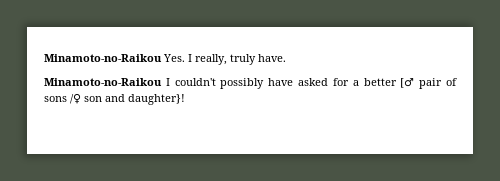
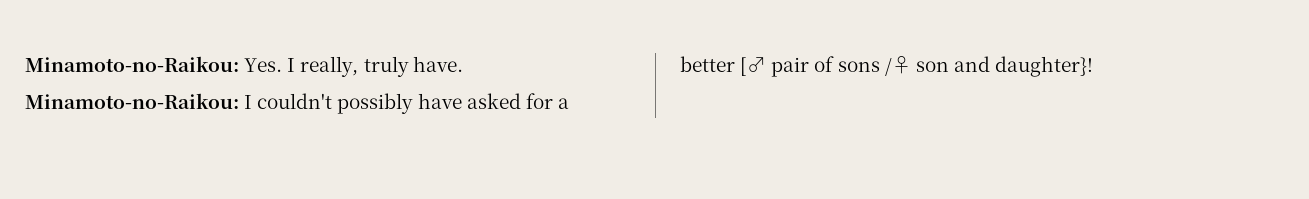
[44,54,162,62] Minamoto-no-Raikou -> [25,56,239,72] Minamoto-no-Raikou:
[44,78,162,86] Minamoto-no-Raikou -> [25,93,239,109] Minamoto-no-Raikou:

